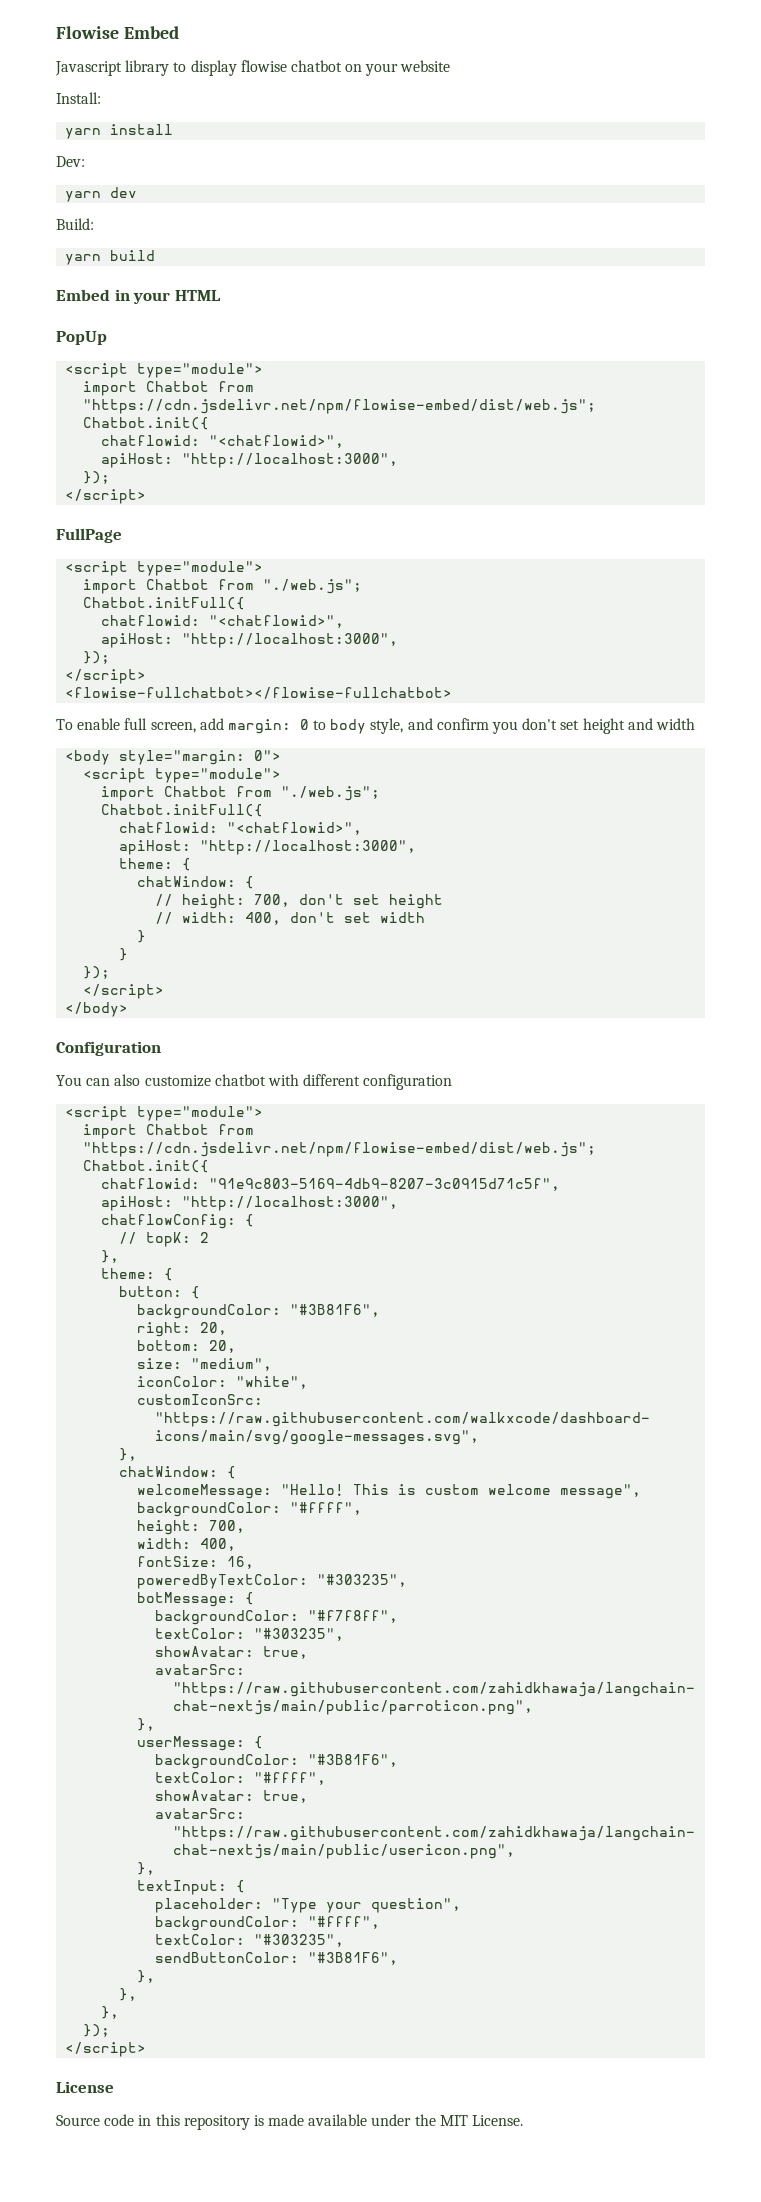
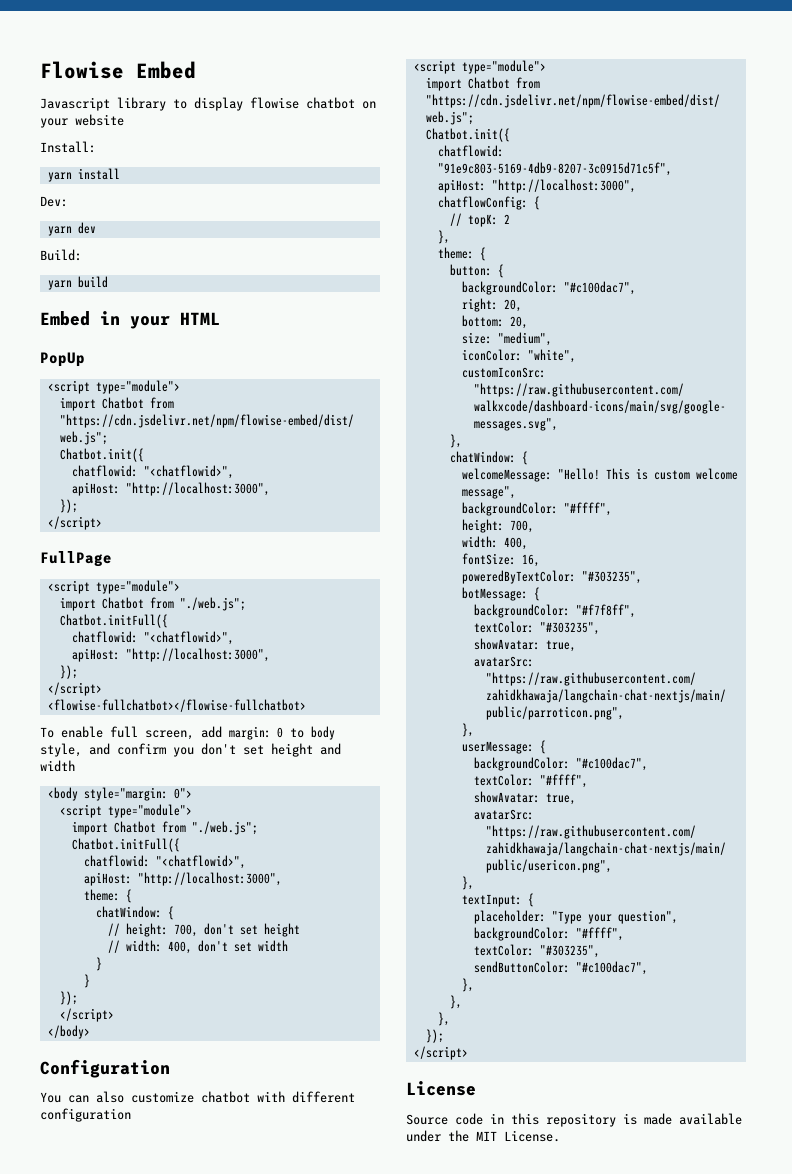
[290,1304,381,1317] "#3B81F6", -> [563,281,636,295] "#c100dac7",
[308,1754,399,1767] "#3B81F6", -> [575,757,648,771] "#c100dac7",
[308,1952,399,1965] "#3B81F6", -> [575,961,648,975] "#c100dac7",

